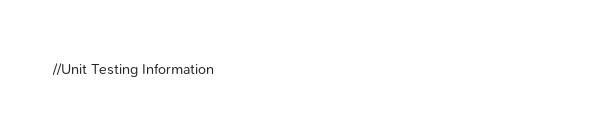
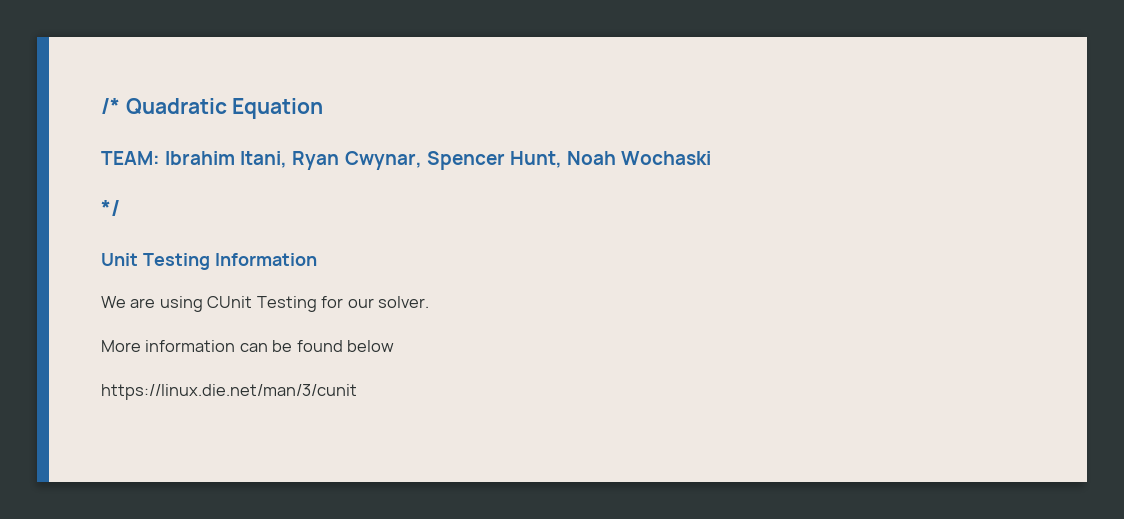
[52,63,214,77] //Unit Testing Information -> [101,98,324,119] [101,151,712,170] [101,200,120,216] [101,253,317,270] [101,296,430,312] [101,340,395,352] [101,384,357,400] /* Quadratic Equation // TEAM: Ibrahim Itani, Ryan Cwynar, Spencer Hunt, Noah Wochaski // */ // Unit Testing Information // We are using CUnit Testing for our solver. // More information can be found below // https://linux.die.net/man/3/cunit

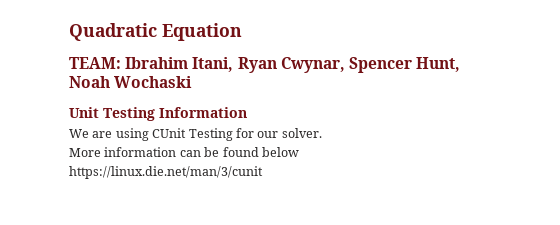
[101,98,120,114] /* -> (69, 32) none
[101,200,120,216] // */ -> (193, 82) none

